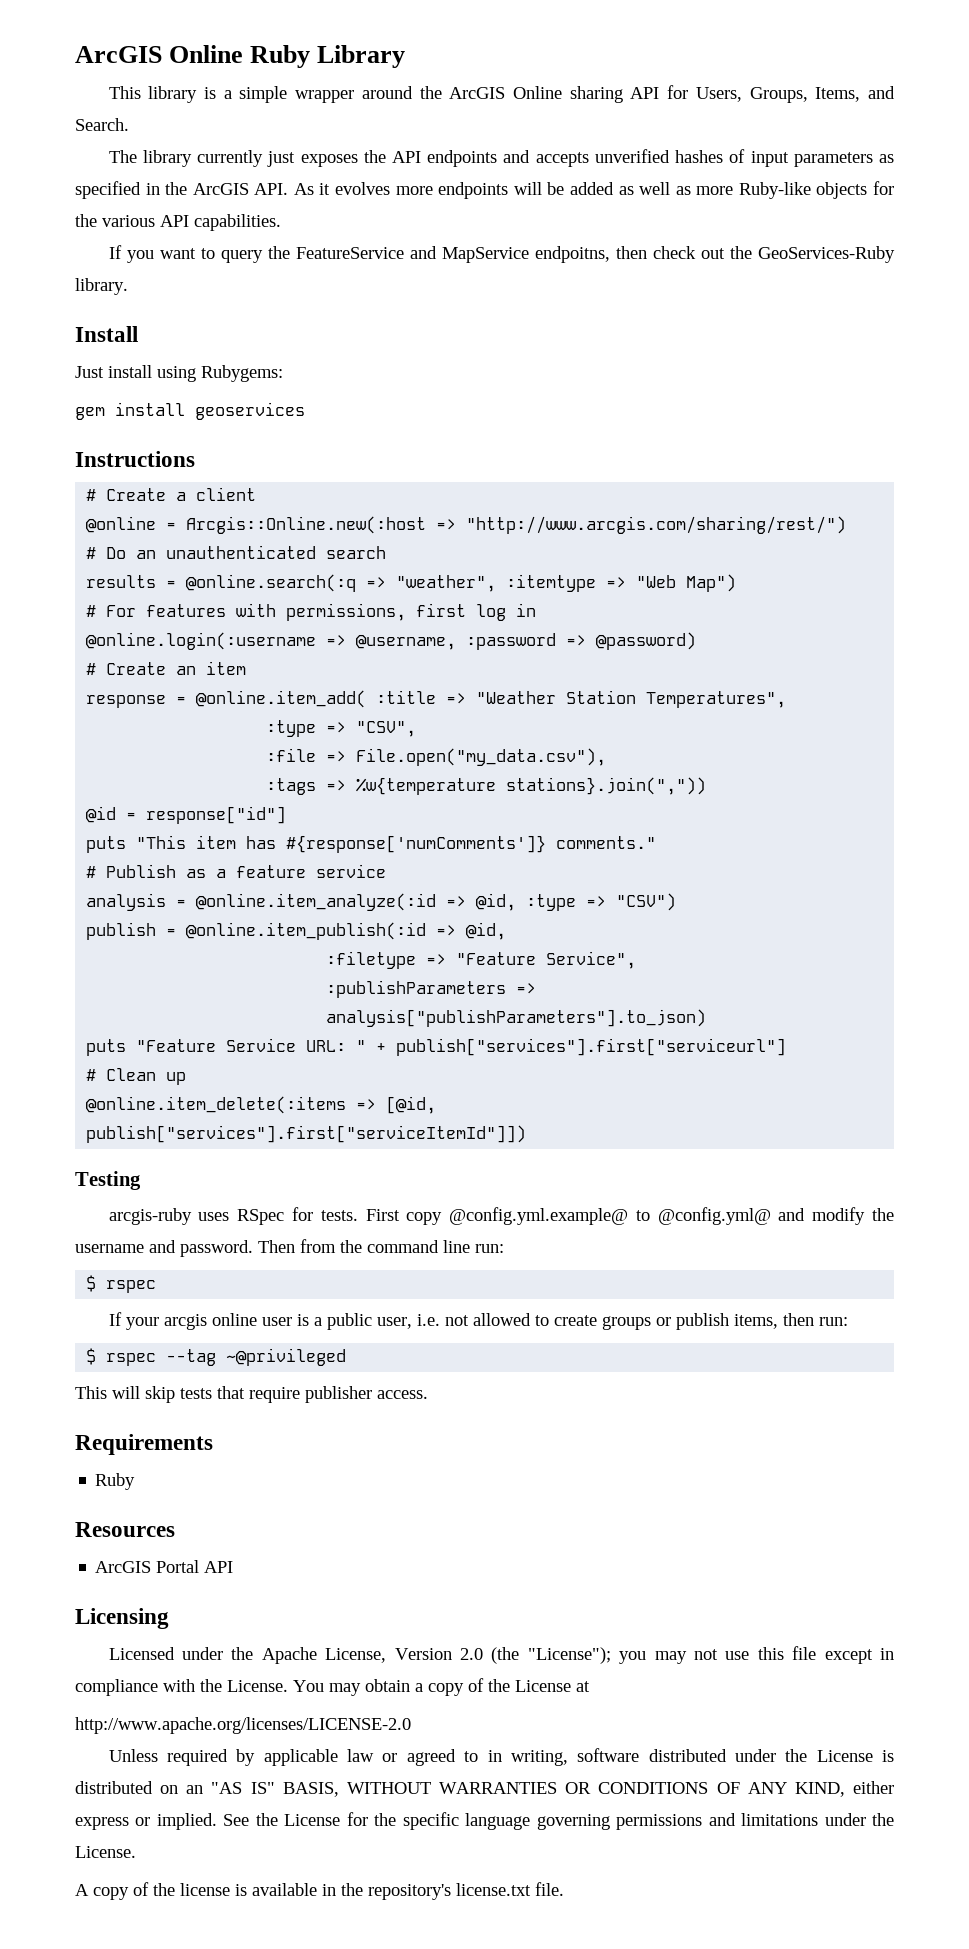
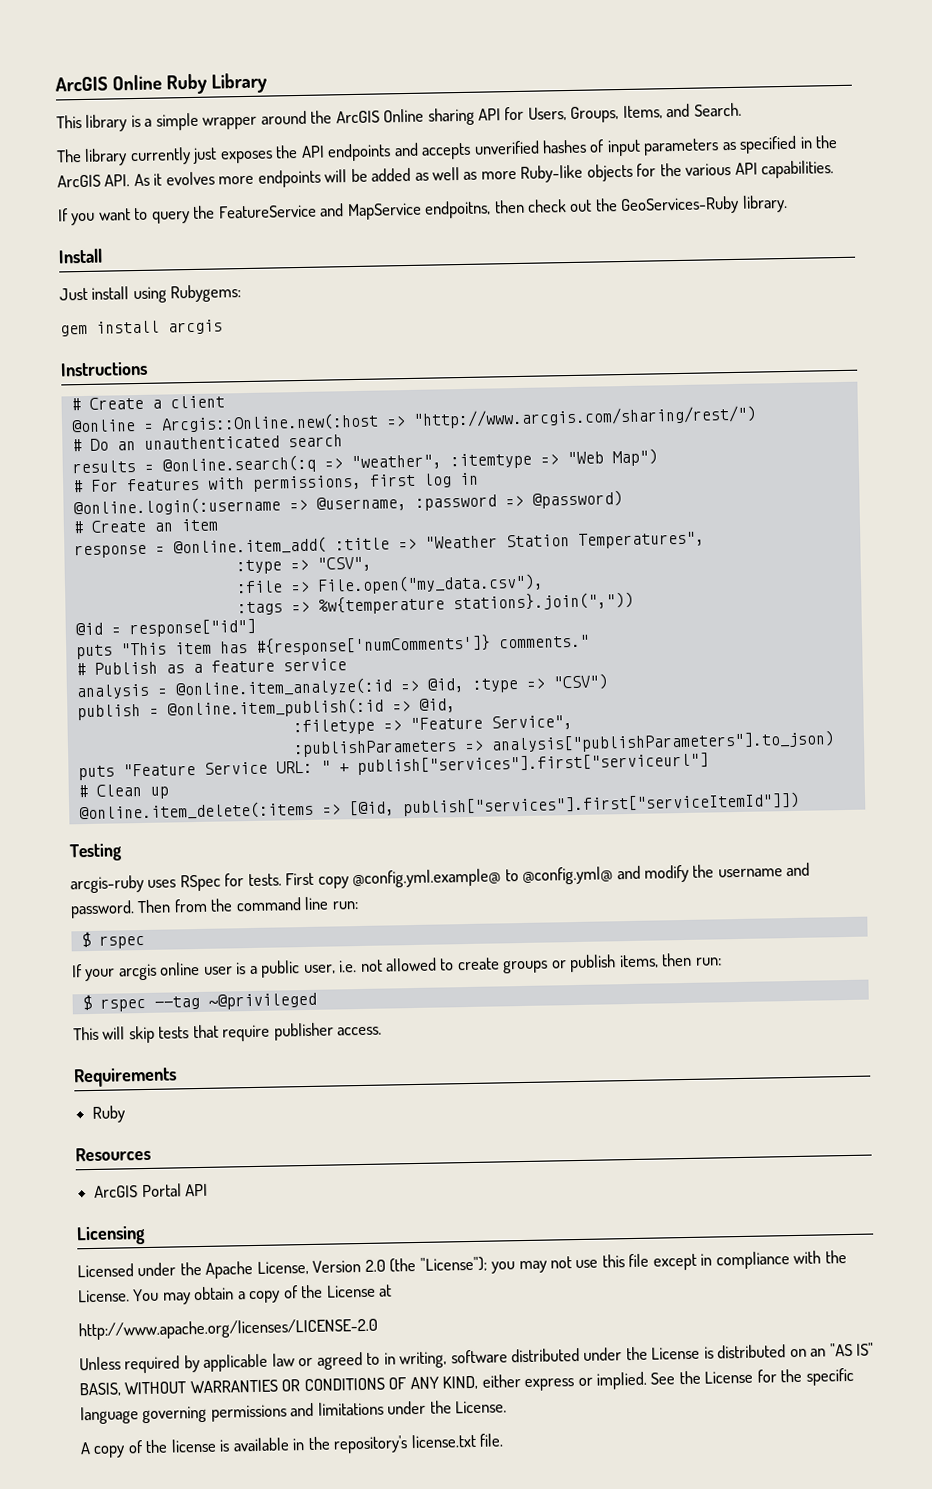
[195,402,305,420] geoservices -> [168,319,223,335] arcgis

